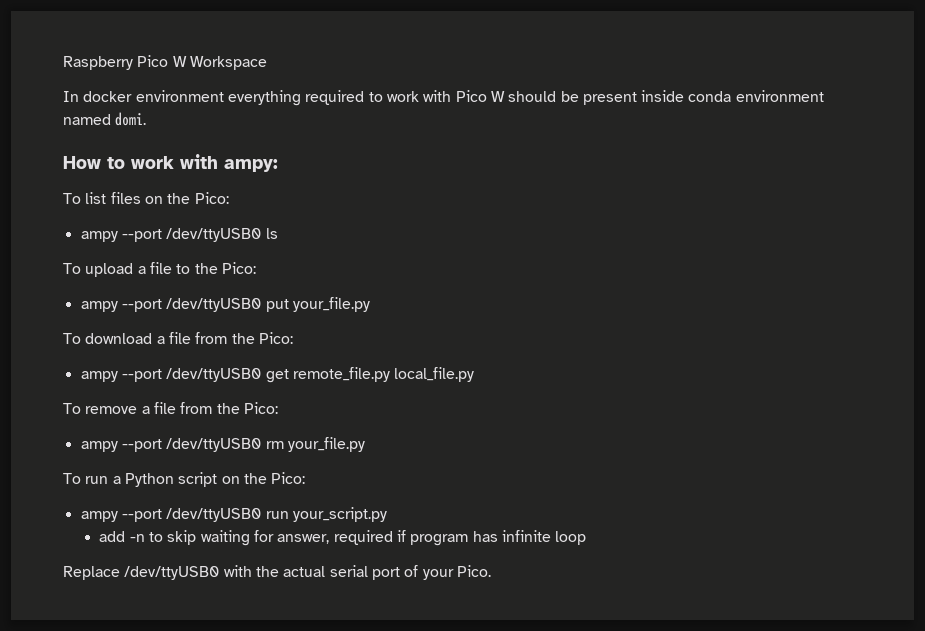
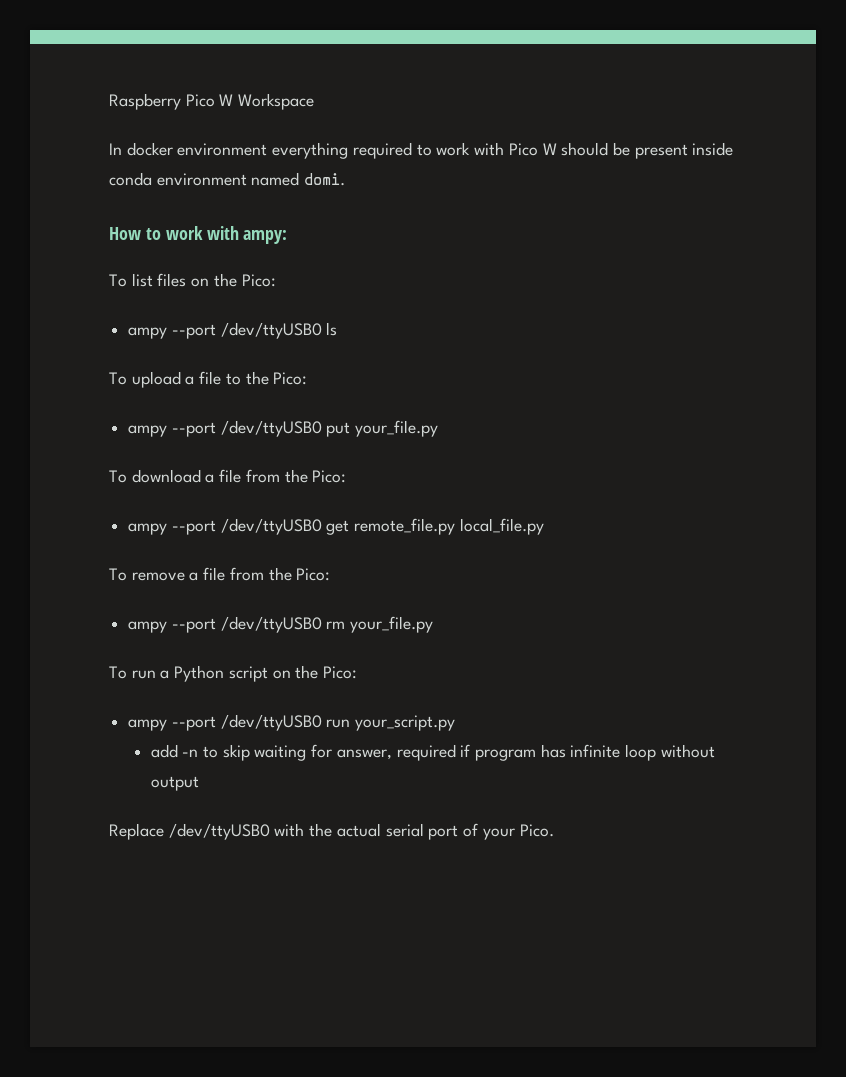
(587, 538) none -> [660,744,715,758] [150,776,199,791] without output

